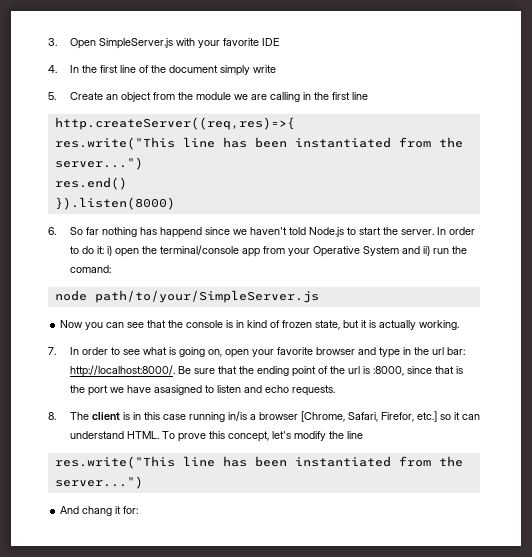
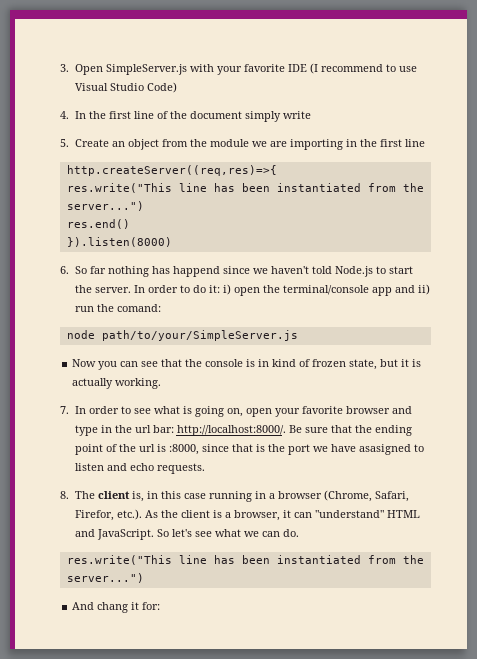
(279, 42) none -> [309,63,417,74] [74,82,177,93] (I recommend to use Visual Studio Code)
[269,92,300,102] calling -> [289,139,343,150] importing
[262,246,399,257] from your Operative System -> (392, 291) none
[122,412,130,420] is -> [131,491,144,502] is,
[227,411,247,421] in/is -> [254,491,266,499] in
[300,411,345,422] [Chrome, -> [323,490,372,502] (Chrome,
[416,411,480,422] [69,431,363,442] etc.] so it can understand HTML. To prove this concept, let's modify the line -> [116,509,420,521] [74,529,299,540] etc.). As the client is a browser, it can "understand" HTML and JavaScript. So let's see what we can do.

